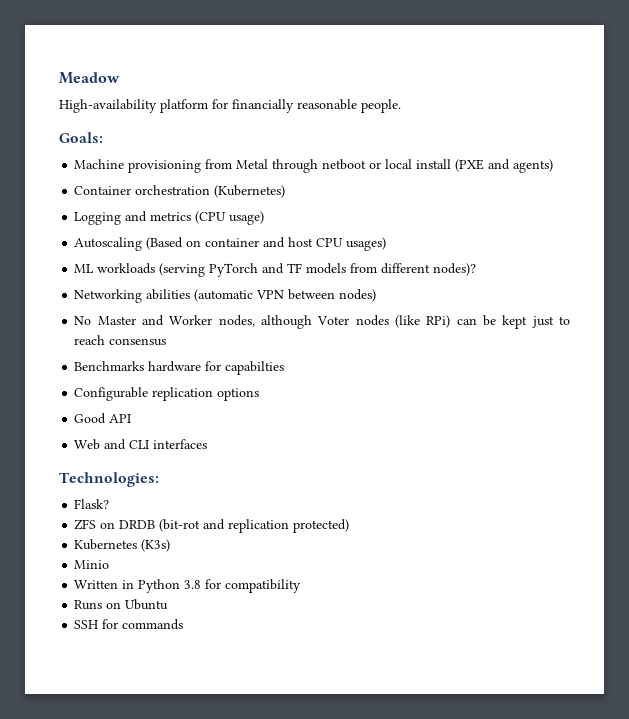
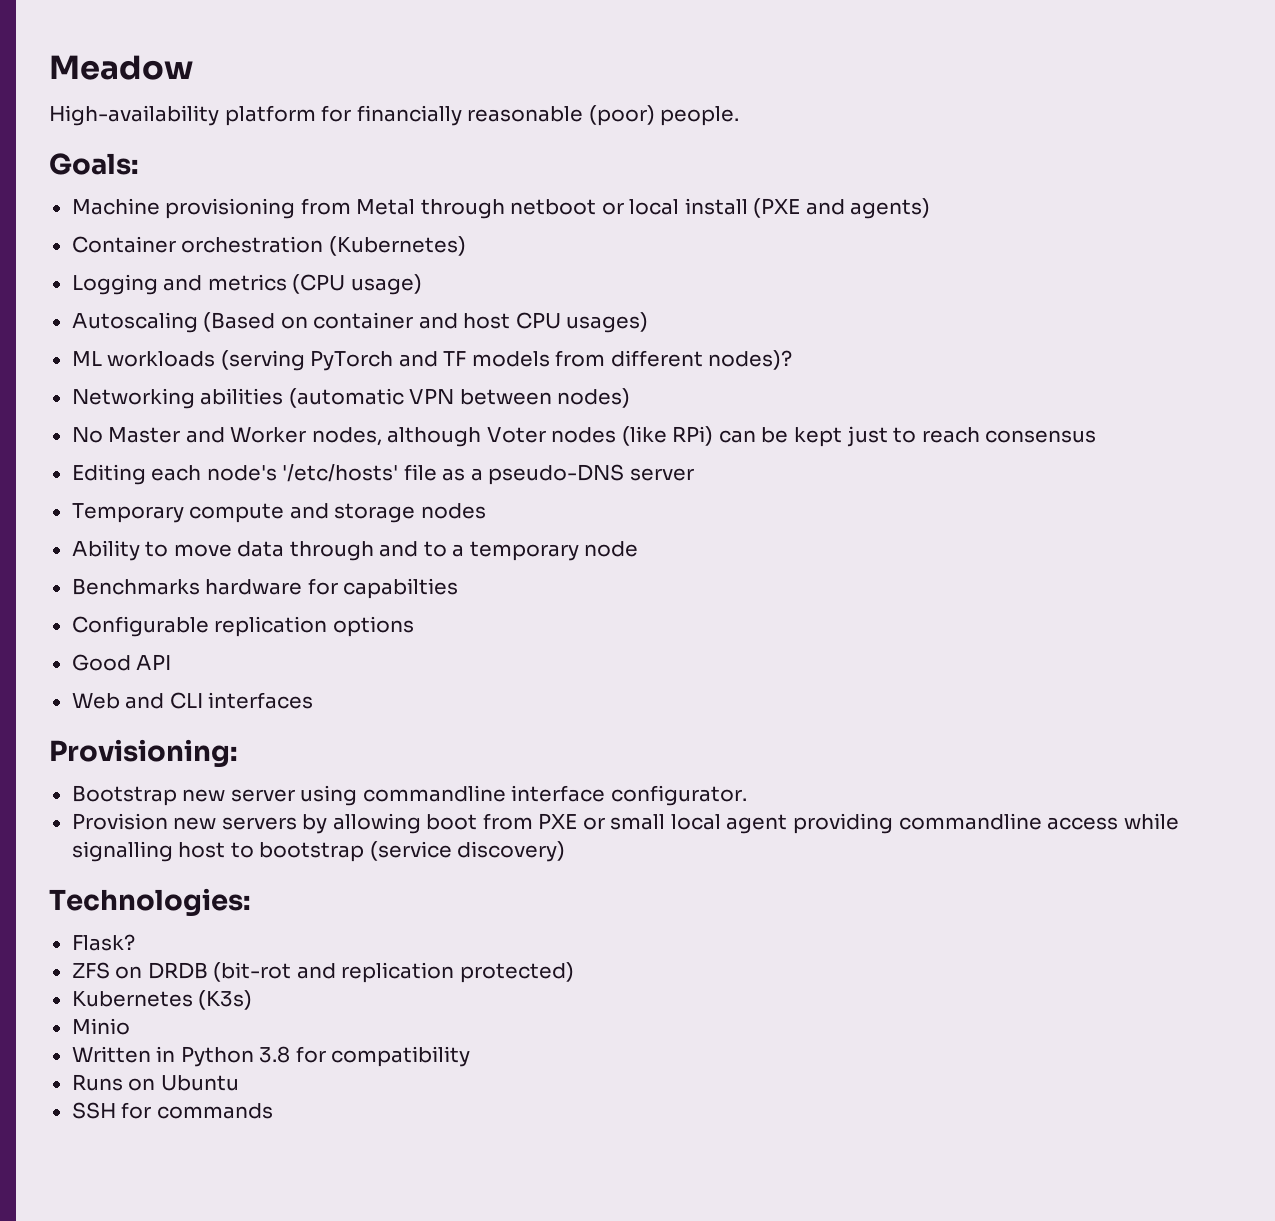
(357, 104) none -> [588,105,655,126] (poor)
(167, 342) none -> [71,464,694,485] [71,503,486,523] [71,540,639,561] // Editing each node's '/etc/hosts' file as a pseudo-DNS server // Temporary compute and storage nodes // Ability to move data through and to a temporary node
(208, 444) none -> [49,739,238,767] [71,785,747,806] [71,813,1179,834] [71,841,566,862] // Provisioning: // Bootstrap new server using commandline interface configurator. // Provision new servers by allowing boot from PXE or small local agent providing commandline access while signalling host to bootstrap (service discovery)

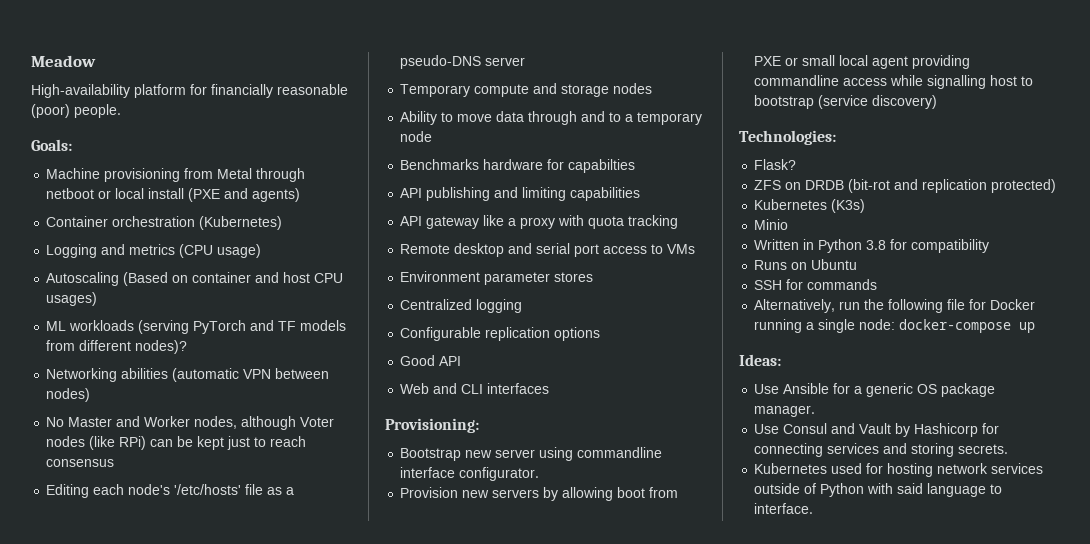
(459, 588) none -> [400,187,641,201] [400,215,679,229] [400,243,696,257] [400,271,594,285] [400,299,523,313] // API publishing and limiting capabilities // API gateway like a proxy with quota tracking // Remote desktop and serial port access to VMs // Environment parameter stores // Centralized logging
(273, 1111) none -> [754,299,1036,313] [754,319,1036,333] [739,354,781,366] [754,383,996,397] [754,405,816,417] [754,423,1000,437] [754,443,1009,457] [754,463,1044,477] [754,483,1003,497] [754,503,814,514] // Alternatively, run the following file for Docker running a single node: docker-compose up // Ideas: // Use Ansible for a generic OS package manager. // Use Consul and Vault by Hashicorp for connecting services and storing secrets. // Kubernetes used for hosting network services outside of Python with said language to interface.

